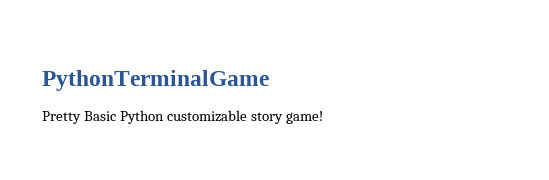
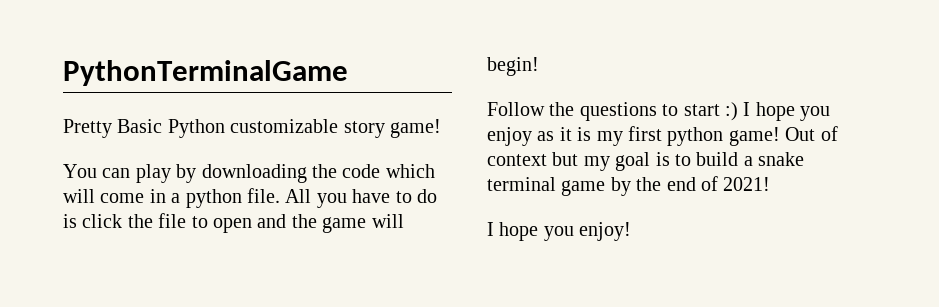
(323, 117) none -> [63,164,435,183] [63,188,437,208] [63,213,404,233] [487,57,539,76] [487,102,831,121] [487,126,838,146] [487,152,805,171] [487,176,771,196] [487,222,632,241] // You can play by downloading the code which will come in a python file. All you have to do is click the file to open and the game will begin! // Follow the questions to start :) I hope you enjoy as it is my first python game! Out of context but my goal is to build a snake terminal game by the end of 2021! // I hope you enjoy!

